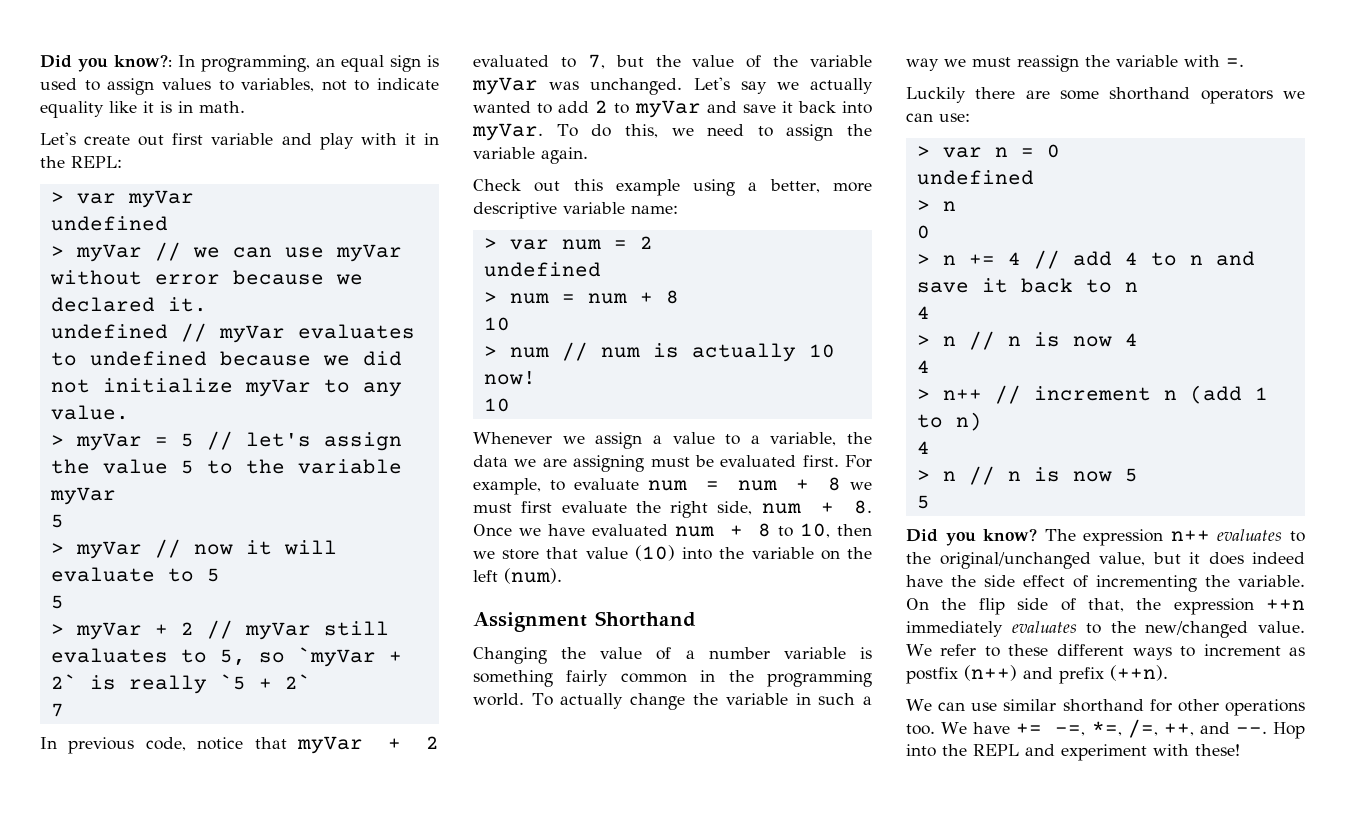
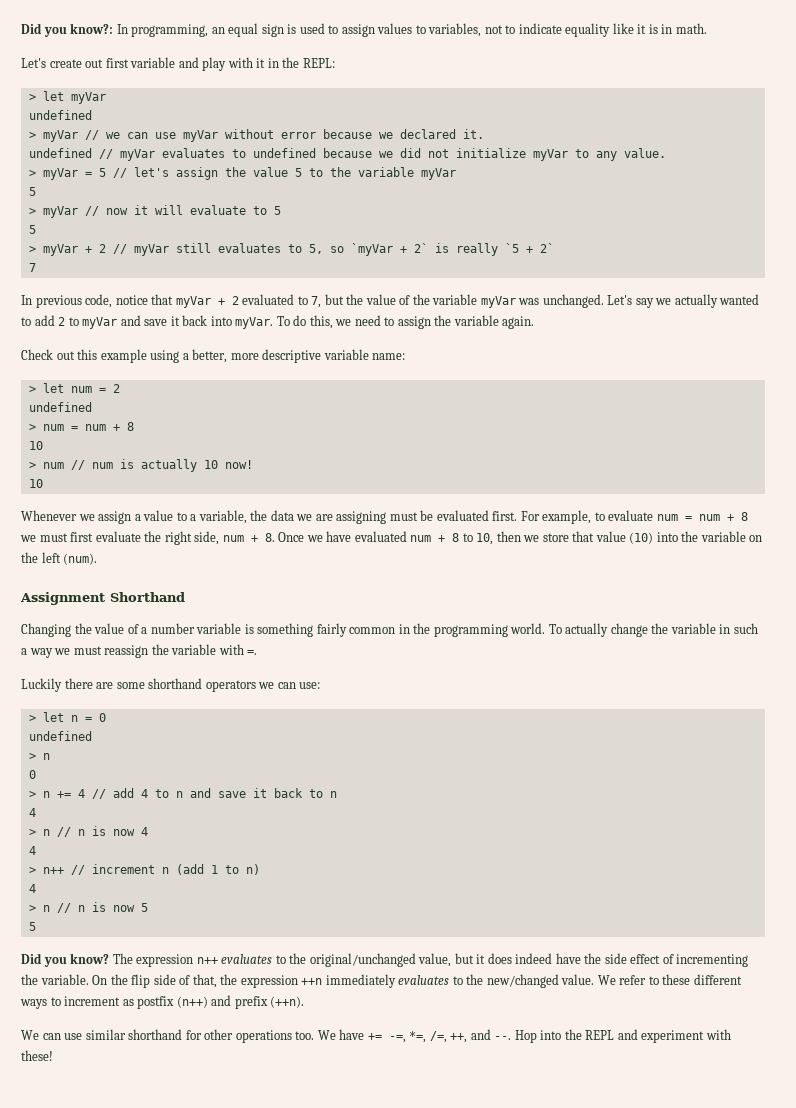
[76,193,116,204] var -> [42,91,64,101] let
[509,239,549,250] var -> [42,383,64,393] let
[942,147,982,158] var -> [42,712,64,722] let

